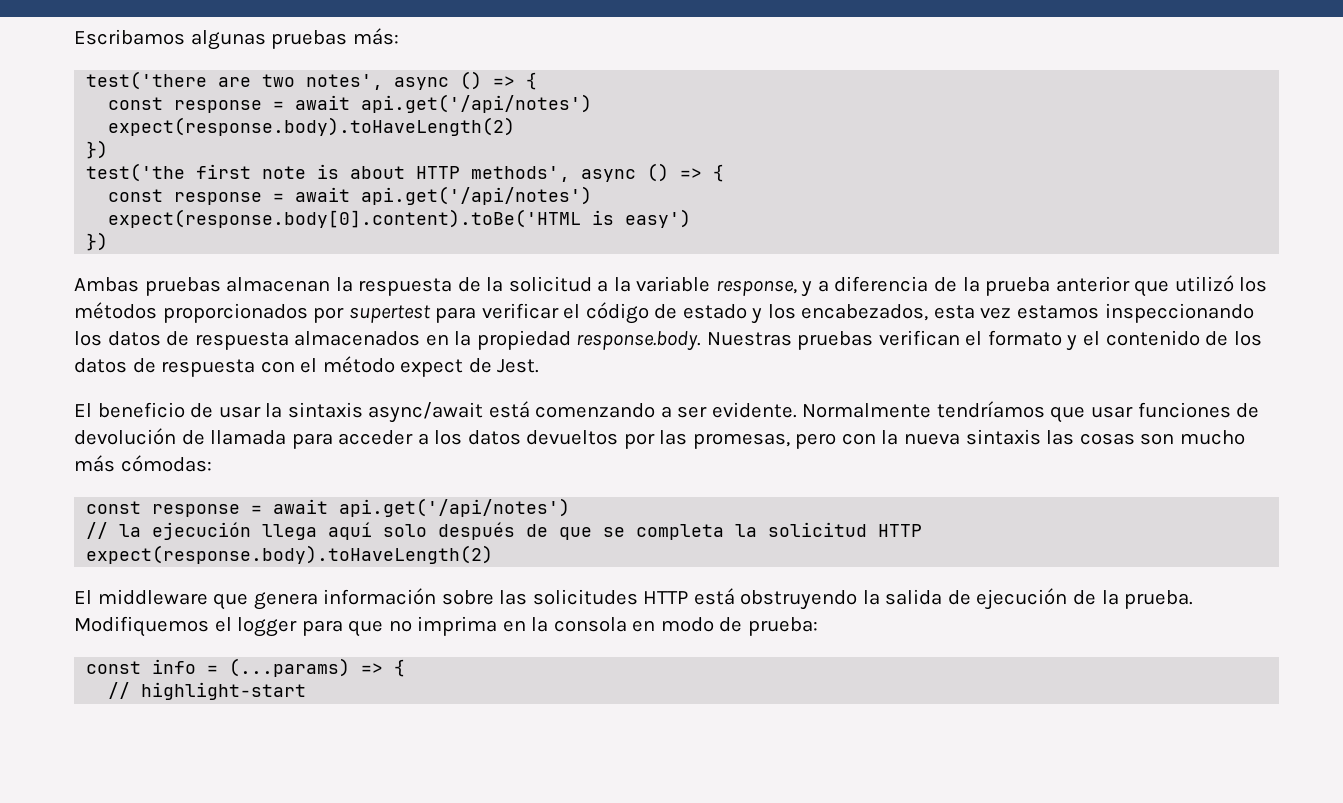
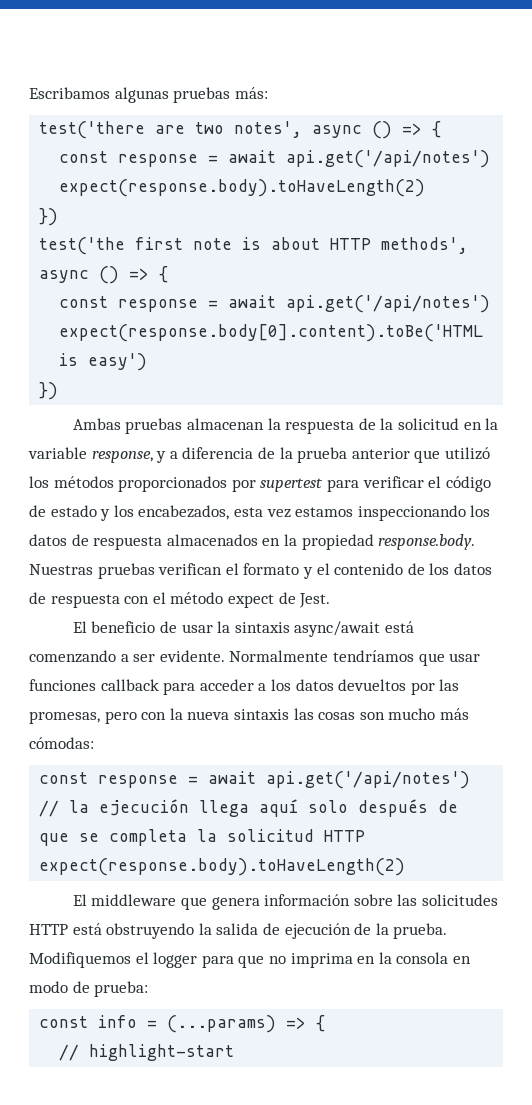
[597,280,609,292] a -> [463,422,482,430] en
[1236,403,1260,418] [74,428,287,445] de devolución de llamada -> [100,679,159,691] callback

